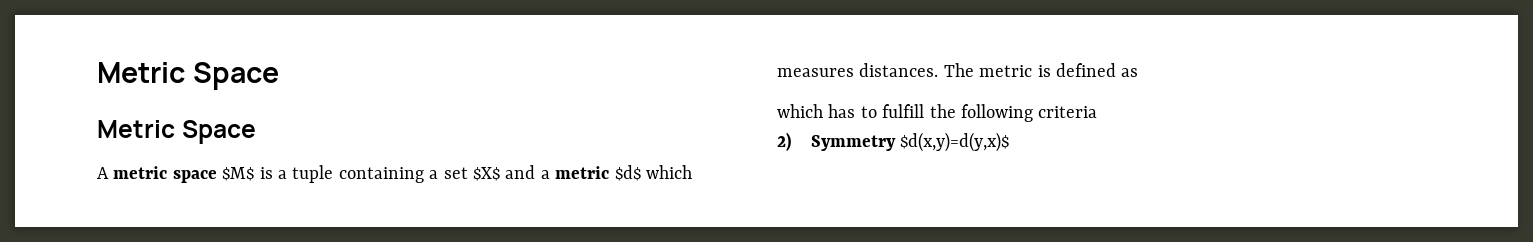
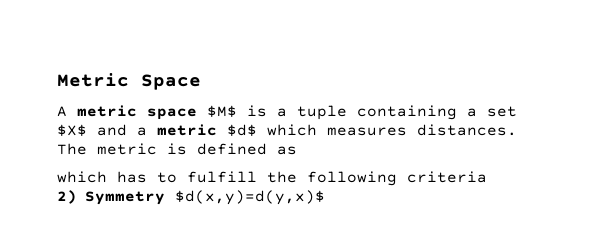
[97,62,279,90] [97,120,256,144] Metric Space // Metric Space -> [57,73,201,90] Metric Space

